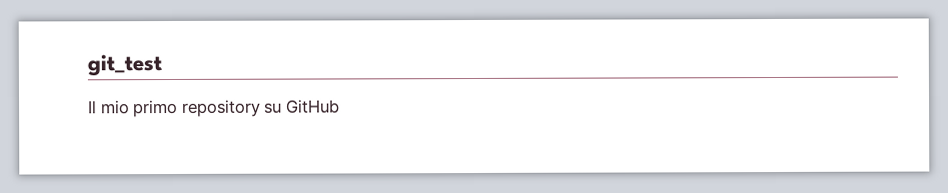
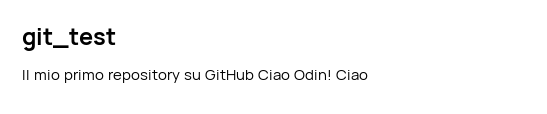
(340, 106) none -> [258,70,369,80] Ciao Odin! Ciao

